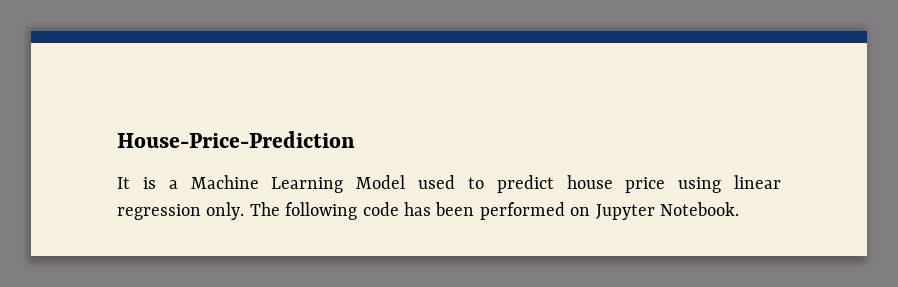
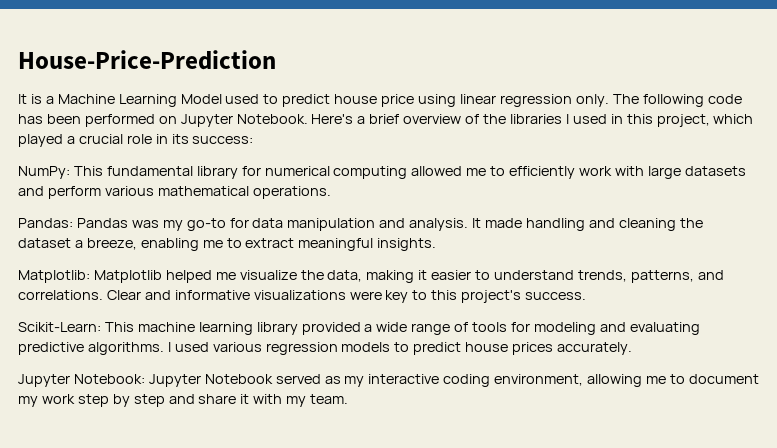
(739, 209) none -> [311,114,754,127] [18,134,254,147] [18,166,746,179] [18,186,331,199] [18,218,703,231] [18,238,437,251] [18,270,724,283] [18,290,587,303] [18,322,700,335] [18,342,633,355] [18,374,759,387] [18,394,349,407] Here's a brief overview of the libraries I used in this project, which played a crucial role in its success: // NumPy: This fundamental library for numerical computing allowed me to efficiently work with large datasets and perform various mathematical operations. // Pandas: Pandas was my go-to for data manipulation and analysis. It made handling and cleaning the dataset a breeze, enabling me to extract meaningful insights. // Matplotlib: Matplotlib helped me visualize the data, making it easier to understand trends, patterns, and correlations. Clear and informative visualizations were key to this project's success. // Scikit-Learn: This machine learning library provided a wide range of tools for modeling and evaluating predictive algorithms. I used various regression models to predict house prices accurately. // Jupyter Notebook: Jupyter Notebook served as my interactive coding environment, allowing me to document my work step by step and share it with my team.

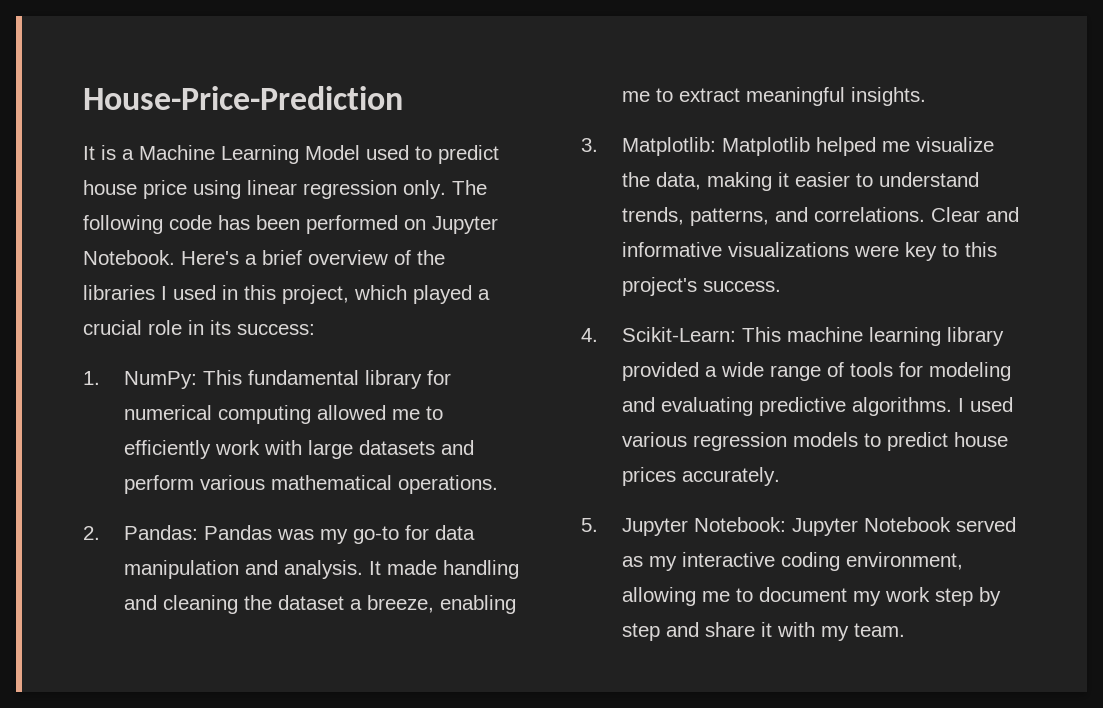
(254, 140) none -> [83,371,100,385] 1.
(331, 192) none -> [83,526,100,540] 2.
(437, 244) none -> [581,138,598,152] 3.
(587, 296) none -> [581,328,598,342] 4.
(633, 348) none -> [581,518,598,532] 5.

